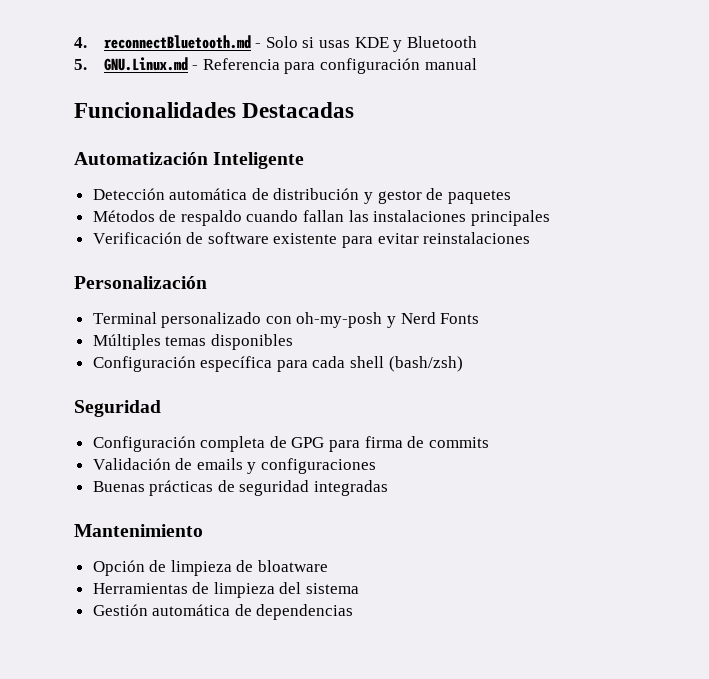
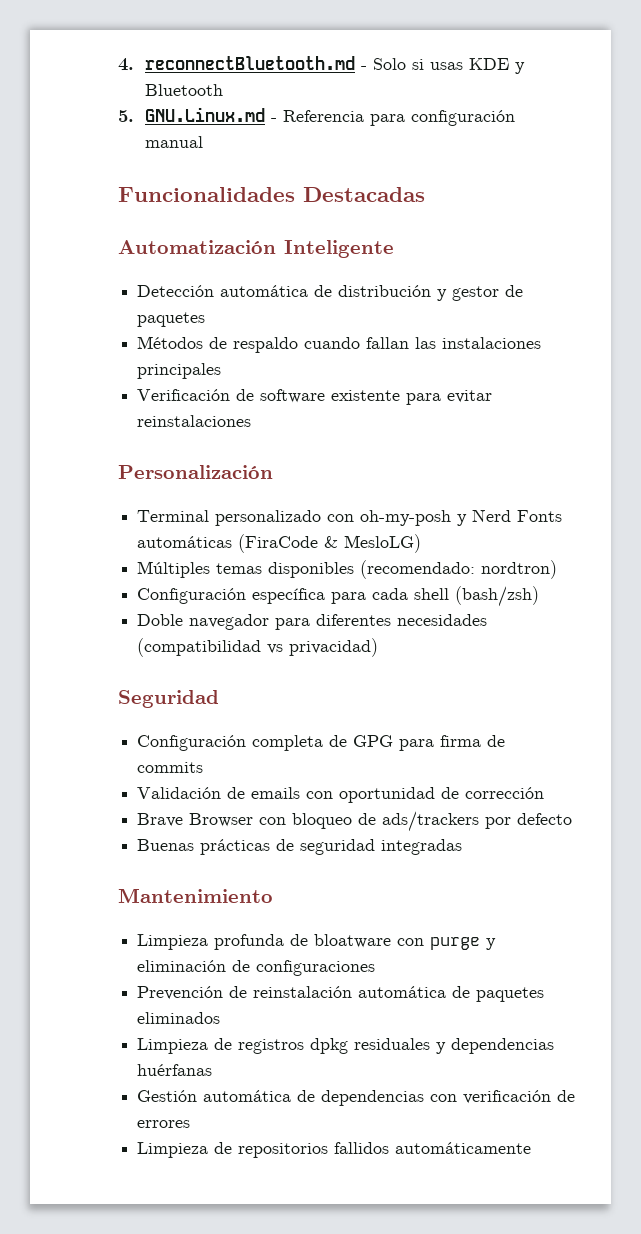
(480, 318) none -> [137,534,422,553] automáticas (FiraCode & MesloLG)
(293, 342) none -> [360,560,558,579] (recomendado: nordtron)
(463, 364) none -> [137,614,488,630] [137,638,379,657] // Doble navegador para diferentes necesidades (compatibilidad vs privacidad)
[247,458,377,474] y configuraciones -> [306,787,545,803] [137,811,573,832] con oportunidad de corrección // Brave Browser con bloqueo de ads/trackers por defecto
[92,560,232,576] Opción de limpieza -> [137,934,285,950] Limpieza profunda
[92,582,360,598] [92,604,354,620] // Herramientas de limpieza del sistema // Gestión automática de dependencias -> [397,937,497,950] [137,960,376,976] [137,986,545,1002] [137,1012,221,1024] [137,1038,555,1054] [137,1064,213,1076] [137,1090,576,1106] [137,1120,191,1128] [137,1142,532,1158] con purge y eliminación de configuraciones // Prevención de reinstalación automática de paquetes eliminados // Limpieza de registros dpkg residuales y dependencias huérfanas // Gestión automática de dependencias con verificación de errores // Limpieza de repositorios fallidos automáticamente

